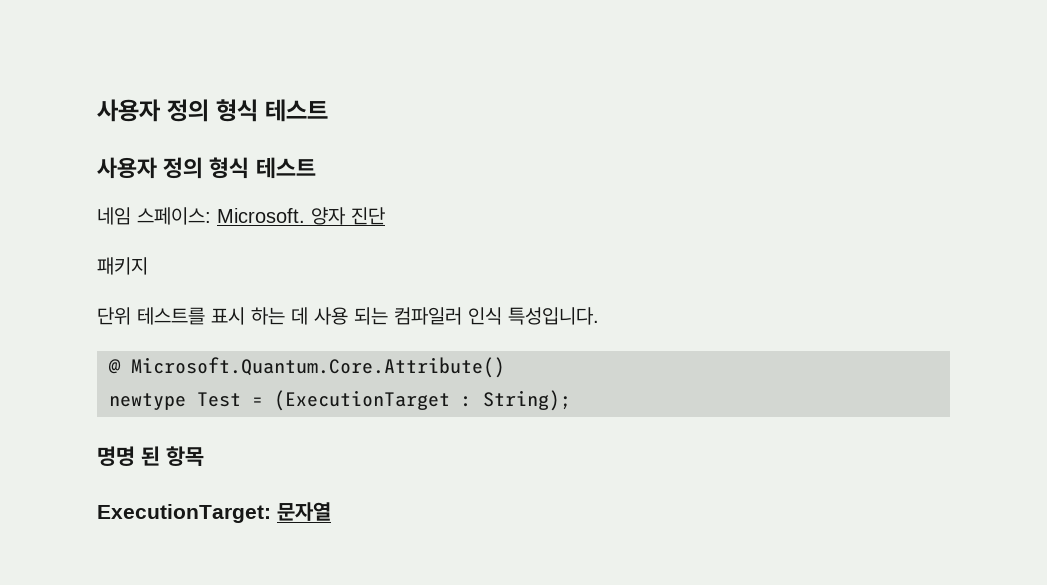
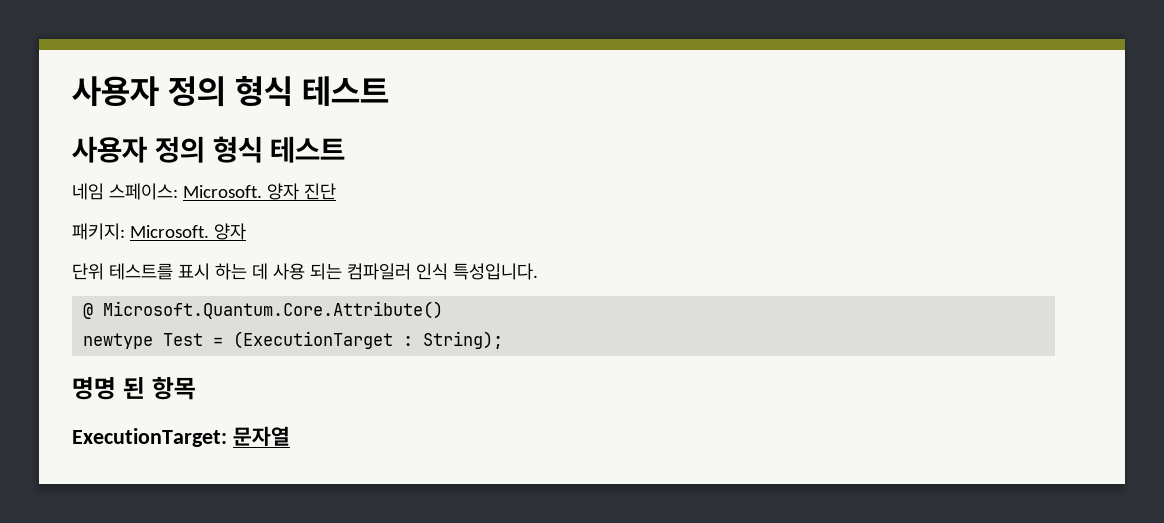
[97,257,148,275] 패키지 -> [72,223,246,240] 패키지: Microsoft. 양자

